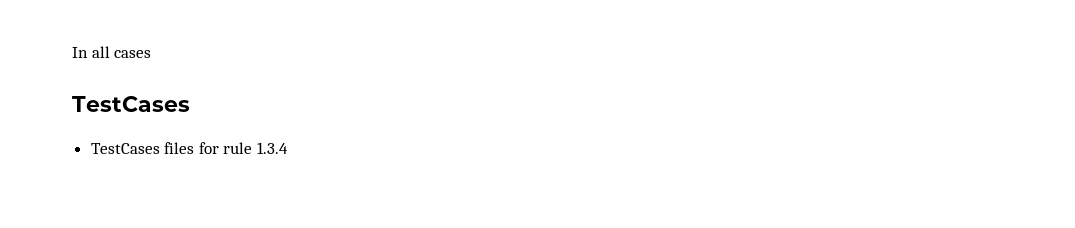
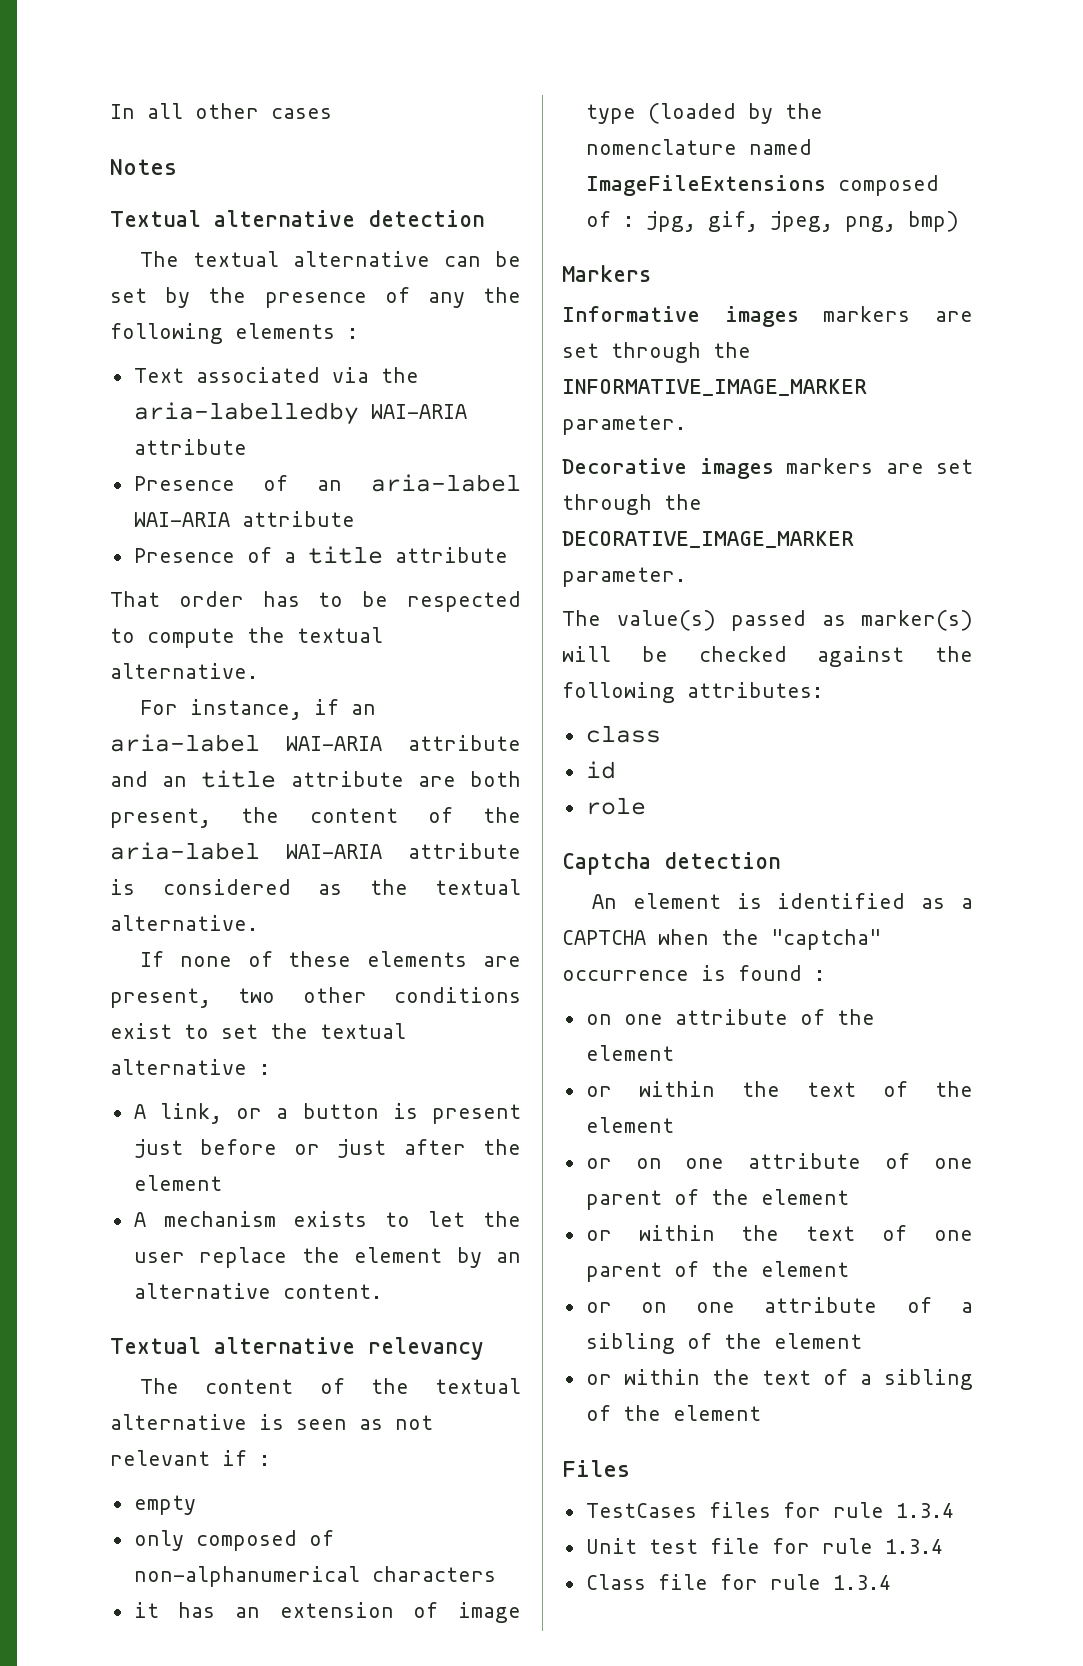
(110, 52) none -> [195,103,259,119] other
[72,96,190,112] TestCases -> [110,159,177,175] [110,210,485,227] [140,251,521,267] [110,287,521,308] [110,323,358,344] [133,367,419,383] [133,402,467,425] [133,439,247,455] [133,474,521,492] [133,511,355,527] [133,546,508,564] [110,591,521,612] [110,627,383,648] [110,663,258,679] [140,699,377,720] [110,734,521,752] [110,770,521,788] [110,807,521,828] [110,842,521,860] [110,879,521,895] [110,915,258,931] [140,951,521,967] [110,987,521,1008] [110,1023,406,1039] [110,1059,270,1075] [133,1103,521,1124] [133,1139,521,1158] [133,1175,222,1191] [133,1211,521,1227] [133,1247,521,1268] [133,1283,382,1299] [110,1337,484,1360] [140,1378,521,1394] [110,1414,433,1430] [110,1450,270,1466] [133,1495,196,1515] [133,1530,334,1551] [133,1566,496,1587] [133,1602,521,1623] [585,103,823,124] [585,139,812,155] [585,175,939,196] [585,211,959,232] [562,265,651,282] [562,306,973,327] [562,342,751,363] [562,379,867,396] [562,415,686,435] [562,458,973,479] [562,494,702,515] [562,531,854,548] [562,567,686,587] [562,610,973,631] [562,646,973,667] [562,682,823,703] [585,725,661,743] [585,761,616,779] [585,797,646,815] [562,852,781,875] [592,893,973,909] [562,929,881,950] [562,965,825,981] [585,1009,875,1025] [585,1045,674,1061] [585,1081,973,1097] [585,1117,674,1133] [585,1153,973,1169] [585,1189,849,1210] [585,1225,973,1241] [585,1261,849,1282] [585,1297,973,1313] [585,1333,862,1354] [585,1369,973,1390] [585,1405,761,1421] [562,1460,630,1477] Notes // Textual alternative detection // The textual alternative can be set by the presence of any the following elements : // Text associated via the aria-labelledby WAI-ARIA attribute // Presence of an aria-label WAI-ARIA attribute // Presence of a title attribute // That order has to be respected to compute the textual alternative. // For instance, if an aria-label WAI-ARIA attribute and an title attribute are both present, the content of the aria-label WAI-ARIA attribute is considered as the textual alternative. // If none of these elements are present, two other conditions exist to set the textual alternative : // A link, or a button is present just before or just after the element // A mechanism exists to let the user replace the element by an alternative content. // Textual alternative relevancy // The content of the textual alternative is seen as not relevant if : // empty // only composed of non-alphanumerical characters // it has an extension of image type (loaded by the nomenclature named ImageFileExtensions composed of : jpg, gif, jpeg, png, bmp) // Markers // Informative images markers are set through the INFORMATIVE_IMAGE_MARKER parameter. // Decorative images markers are set through the DECORATIVE_IMAGE_MARKER parameter. // The value(s) passed as marker(s) will be checked against the following attributes: // class // id // role // Captcha detection // An element is identified as a CAPTCHA when the "captcha" occurrence is found : // on one attribute of the element // or within the text of the element // or on one attribute of one parent of the element // or within the text of one parent of the element // or on one attribute of a sibling of the element // or within the text of a sibling of the element // Files
(289, 148) none -> [585,1538,943,1554] [585,1574,891,1590] // Unit test file for rule 1.3.4 // Class file for rule 1.3.4

